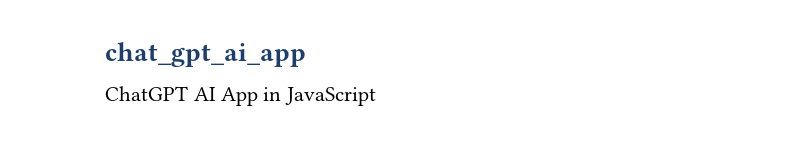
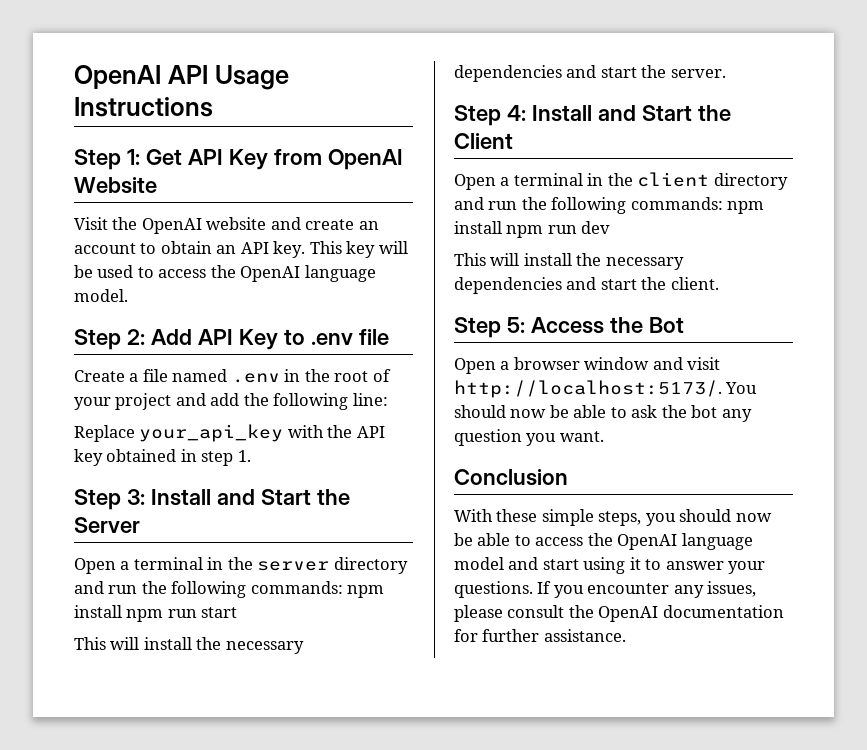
[105,42,306,67] [105,86,377,106] chat_gpt_ai_app // ChatGPT AI App in JavaScript -> [74,65,289,90] [74,97,213,117] [74,149,403,170] [74,177,157,194] [74,217,379,234] [74,241,408,258] [74,265,376,282] [74,289,128,302] [74,329,389,350] [74,369,391,383] [74,393,388,410] [74,424,385,442] [74,449,251,466] [74,489,350,510] [74,517,140,533] [74,557,408,574] [74,581,385,598] [74,605,238,622] [74,637,304,654] [454,65,726,82] [454,105,731,126] [454,133,513,149] [454,172,788,190] [454,197,765,214] [454,221,611,238] [454,253,684,270] [454,277,719,294] [454,317,684,338] [454,357,721,374] [454,380,758,398] [454,405,752,422] [454,429,604,446] [454,469,568,486] [454,509,772,526] [454,533,753,550] [454,557,766,574] [454,581,757,598] [454,605,784,622] [454,629,626,642] OpenAI API Usage Instructions // Step 1: Get API Key from OpenAI Website // Visit the OpenAI website and create an account to obtain an API key. This key will be used to access the OpenAI language model. // Step 2: Add API Key to .env file // Create a file named .env in the root of your project and add the following line: // Replace your_api_key with the API key obtained in step 1. // Step 3: Install and Start the Server // Open a terminal in the server directory and run the following commands: npm install npm run start // This will install the necessary dependencies and start the server. // Step 4: Install and Start the Client // Open a terminal in the client directory and run the following commands: npm install npm run dev // This will install the necessary dependencies and start the client. // Step 5: Access the Bot // Open a browser window and visit http://localhost:5173/. You should now be able to ask the bot any question you want. // Conclusion // With these simple steps, you should now be able to access the OpenAI language model and start using it to answer your questions. If you encounter any issues, please consult the OpenAI documentation for further assistance.

